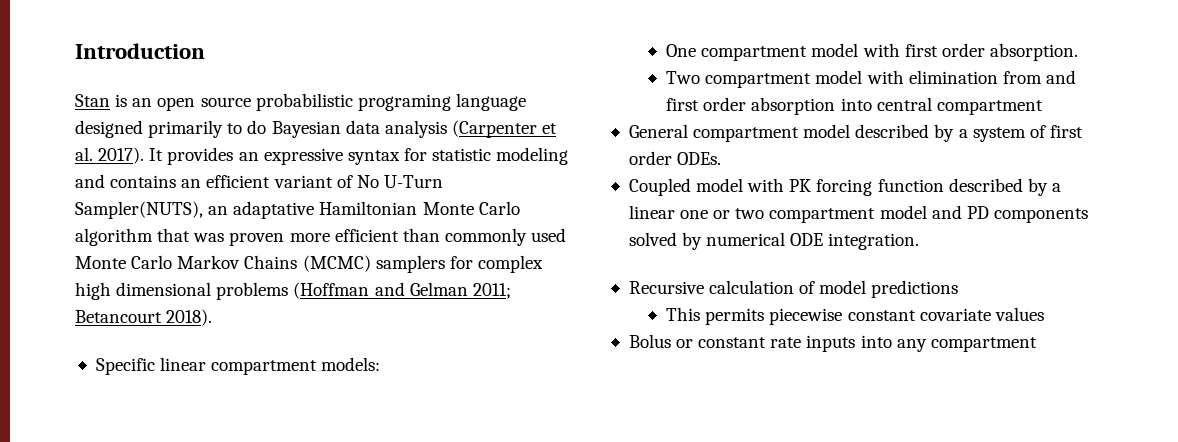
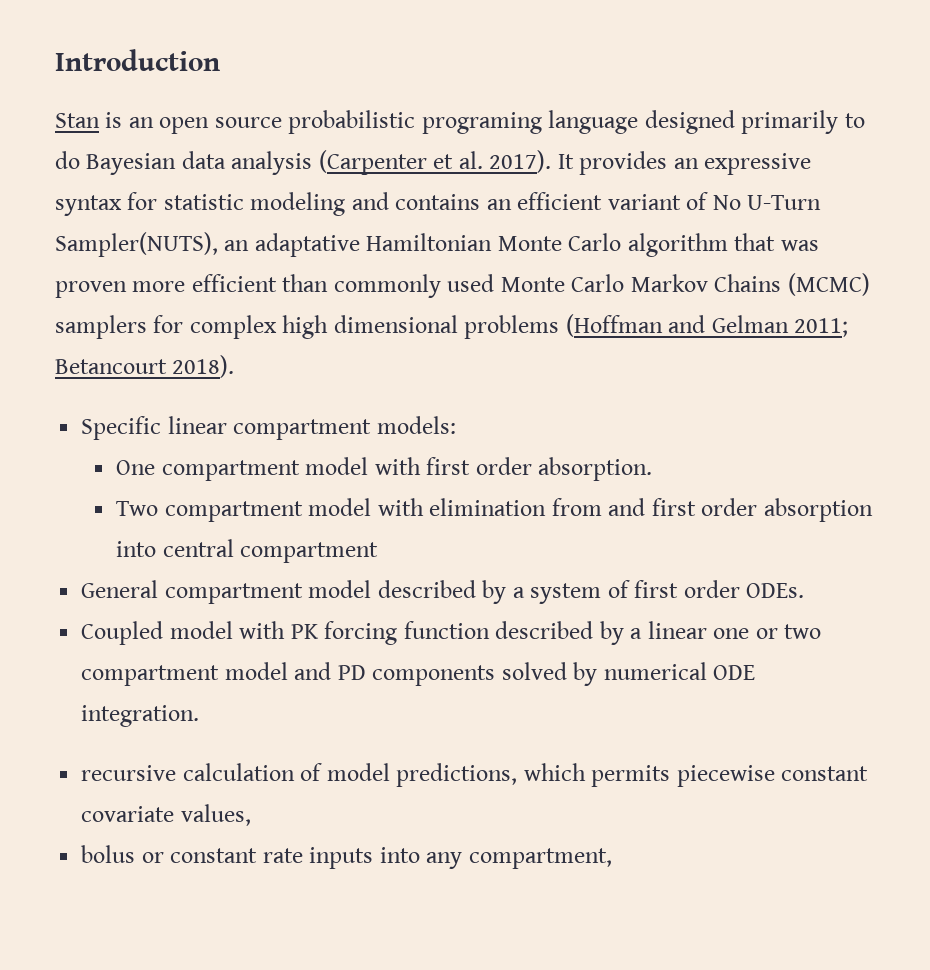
[628,281,704,294] Recursive -> [81,765,177,781] recursive
[871,280,959,298] [666,307,701,321] predictions // This -> [396,763,586,787] predictions, which
[994,307,1044,321] [628,334,671,348] values // Bolus -> [180,804,251,826] [81,845,136,863] values, // bolus
[930,337,1037,352] compartment -> [468,848,612,869] compartment,

